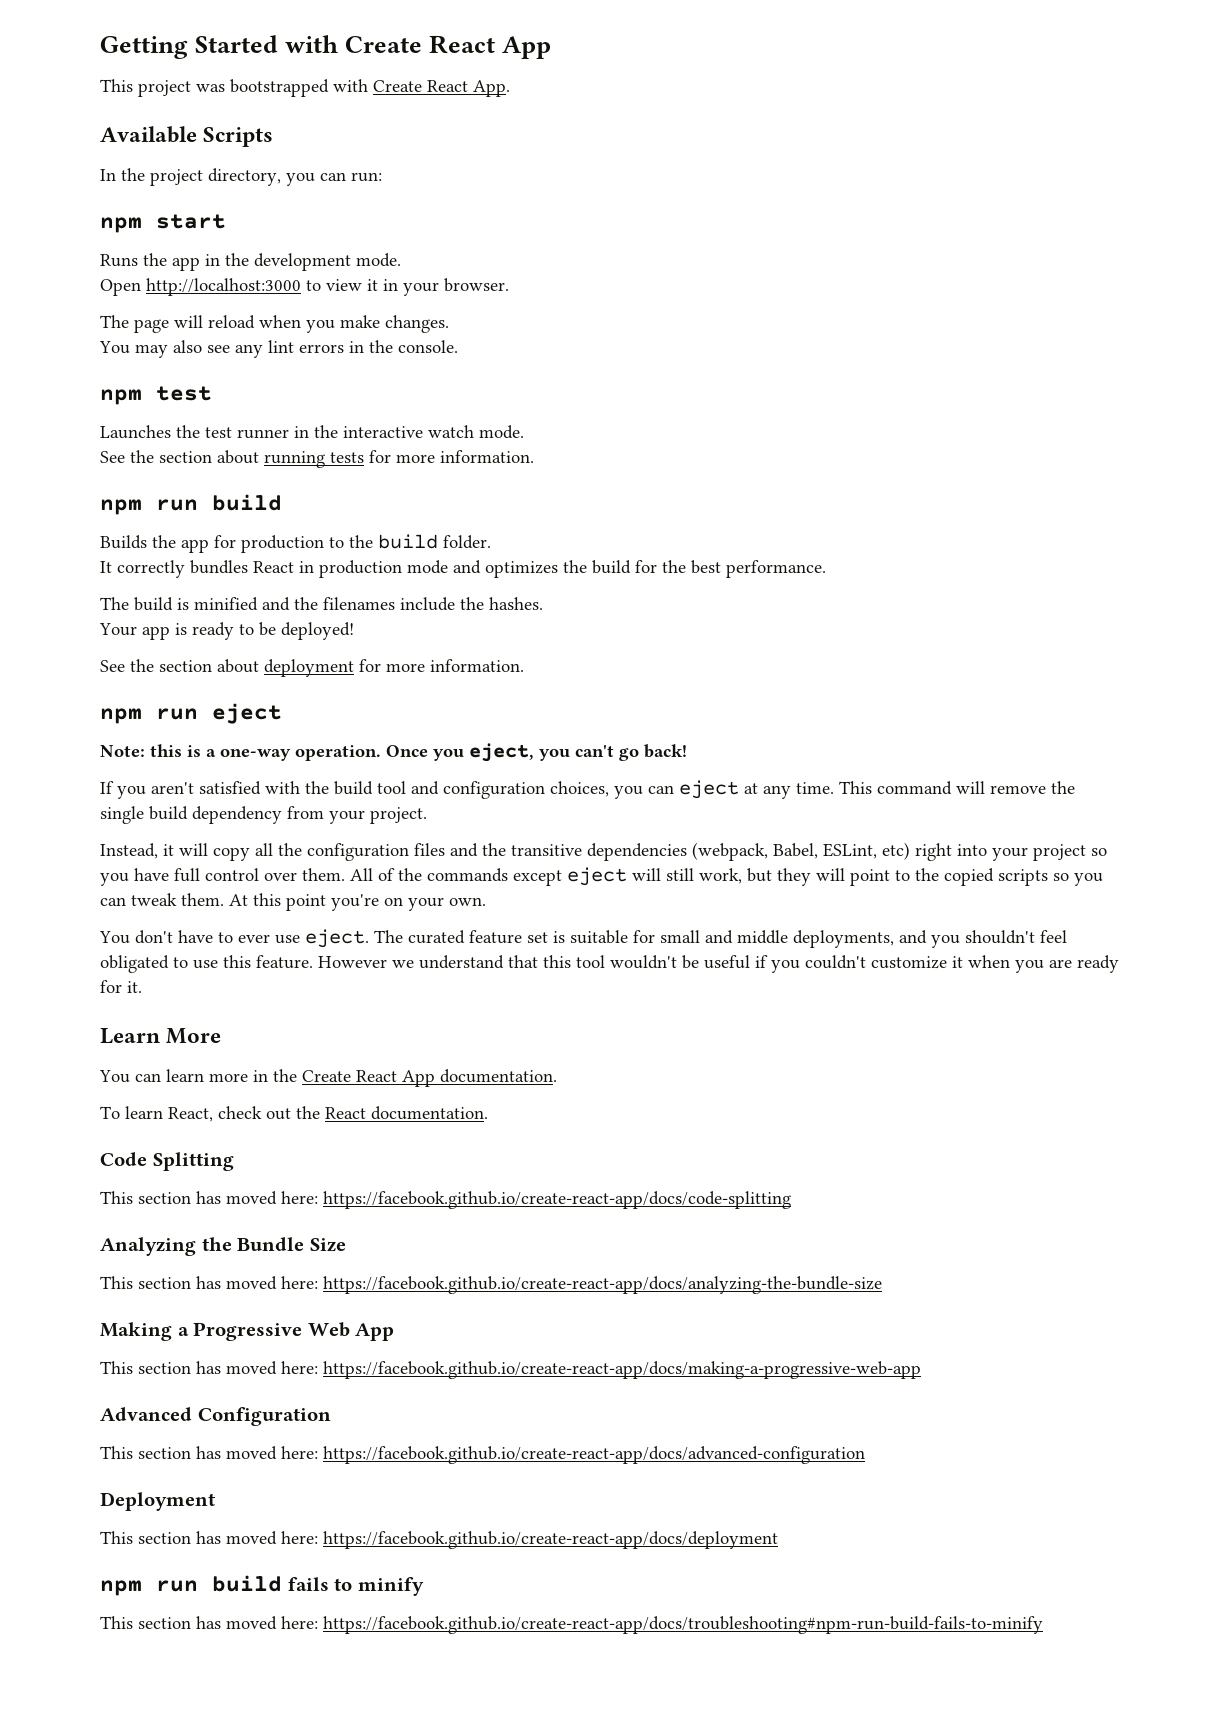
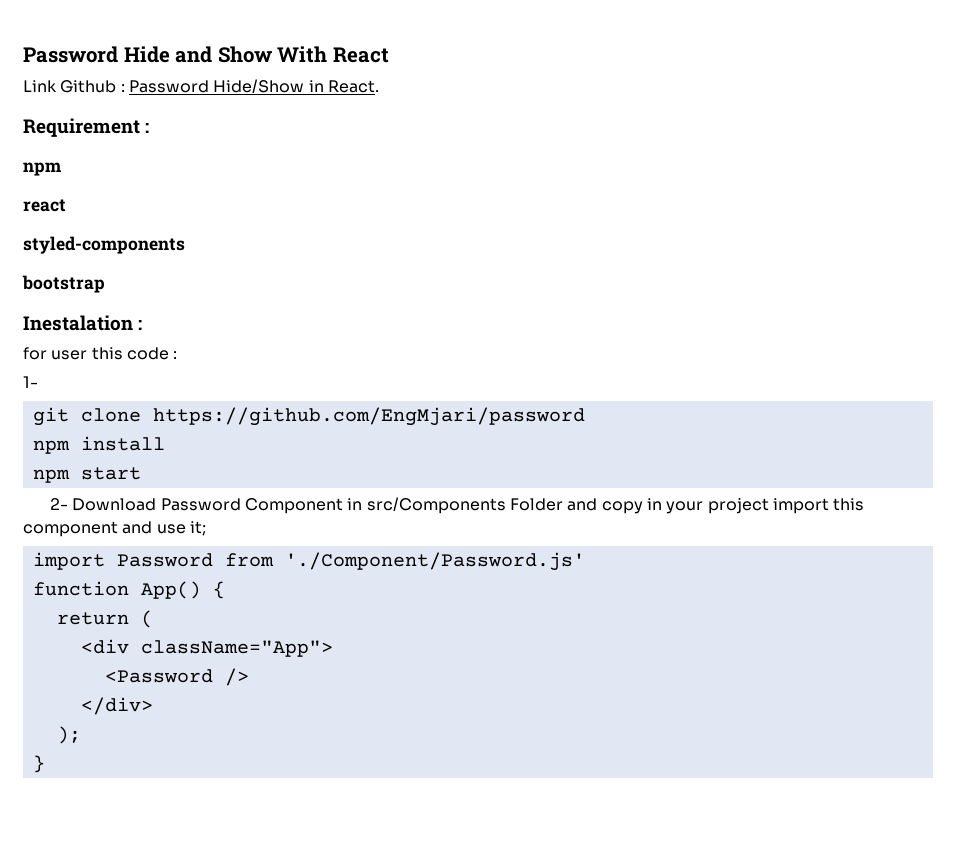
[100,35,552,59] [100,79,510,97] [100,126,274,147] [100,168,382,186] [100,214,226,233] [100,253,401,271] [100,278,509,296] [100,315,449,333] [99,340,458,358] [100,386,212,405] [100,425,524,439] [100,450,534,468] [100,494,282,515] [100,534,491,553] [100,560,826,578] [100,597,543,611] [99,622,354,640] [100,659,524,677] [100,703,282,724] [100,743,687,762] [100,780,1075,799] [100,806,427,824] [100,842,1107,861] [100,867,1103,886] [100,893,486,911] [99,929,1067,948] [100,955,1119,973] [100,980,142,993] [100,1028,222,1044] [99,1069,557,1087] [100,1106,488,1122] [100,1152,234,1171] [100,1191,791,1209] [100,1237,346,1256] [100,1276,882,1294] [100,1322,395,1341] [100,1361,921,1379] [100,1407,331,1426] [100,1446,865,1464] [100,1492,215,1511] [100,1531,778,1549] [100,1575,424,1596] [100,1616,1043,1634] Getting Started with Create React App // This project was bootstrapped with Create React App. // Available Scripts // In the project directory, you can run: // npm start // Runs the app in the development mode. // Open http://localhost:3000 to view it in your browser. // The page will reload when you make changes. // You may also see any lint errors in the console. // npm test // Launches the test runner in the interactive watch mode. // See the section about running tests for more information. // npm run build // Builds the app for production to the build folder. // It correctly bundles React in production mode and optimizes the build for the best performance. // The build is minified and the filenames include the hashes. // Your app is ready to be deployed! // See the section about deployment for more information. // npm run eject // Note: this is a one-way operation. Once you eject, you can't go back! // If you aren't satisfied with the build tool and configuration choices, you can eject at any time. This command will remove the single build dependency from your project. // Instead, it will copy all the configuration files and the transitive dependencies (webpack, Babel, ESLint, etc) right into your project so you have full control over them. All of the commands except eject will still work, but they will point to the copied scripts so you can tweak them. At this point you're on your own. // You don't have to ever use eject. The curated feature set is suitable for small and middle deployments, and you shouldn't feel obligated to use this feature. However we understand that this tool wouldn't be useful if you couldn't customize it when you are ready for it. // Learn More // You can learn more in the Create React App documentation. // To learn React, check out the React documentation. // Code Splitting // This section has moved here: https://facebook.github.io/create-react-app/docs/code-splitting // Analyzing the Bundle Size // This section has moved here: https://facebook.github.io/create-react-app/docs/analyzing-the-bundle-size // Making a Progressive Web App // This section has moved here: https://facebook.github.io/create-react-app/docs/making-a-progressive-web-app // Advanced Configuration // This section has moved here: https://facebook.github.io/create-react-app/docs/advanced-configuration // Deployment // This section has moved here: https://facebook.github.io/create-react-app/docs/deployment // npm run build fails to minify // This section has moved here: https://facebook.github.io/create-react-app/docs/troubleshooting#npm-run-build-fails-to-minify -> [23,46,389,63] [23,79,379,93] [23,118,150,137] [23,162,61,176] [23,199,66,212] [23,236,185,254] [22,275,105,293] [23,315,143,331] [23,347,178,360] [23,376,38,388] [32,407,585,426] [32,436,165,454] [32,467,141,483] [50,497,865,514] [23,521,206,537] [32,552,585,571] [32,581,225,599] [56,610,153,628] [80,639,333,657] [104,668,249,686] [80,697,153,715] [56,726,81,744] [32,755,45,773] Password Hide and Show With React // Link Github : Password Hide/Show in React. // Requirement : // npm // react // styled-components // bootstrap // Inestalation : // for user this code : // 1- // git clone https://github.com/EngMjari/password // npm install // npm start // 2- Download Password Component in src/Components Folder and copy in your project import this component and use it; // import Password from './Component/Password.js' // function App() { // return ( // <div className="App"> // <Password /> // </div> // ); // }

